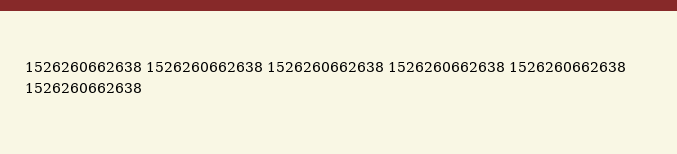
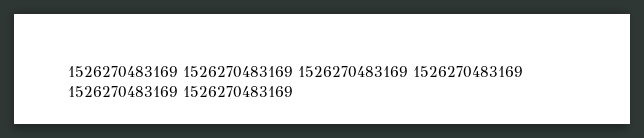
[25,62,626,72] [25,83,142,93] 1526260662638 1526260662638 1526260662638 1526260662638 1526260662638 1526260662638 -> [68,66,523,78] [68,86,293,98] 1526270483169 1526270483169 1526270483169 1526270483169 1526270483169 1526270483169

